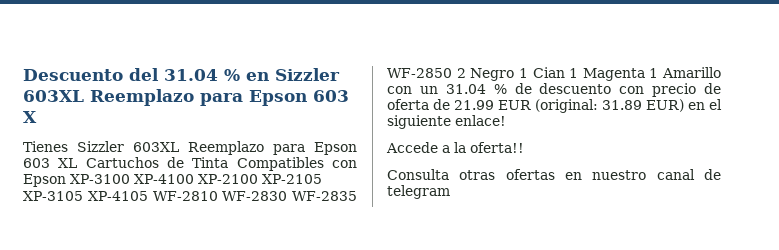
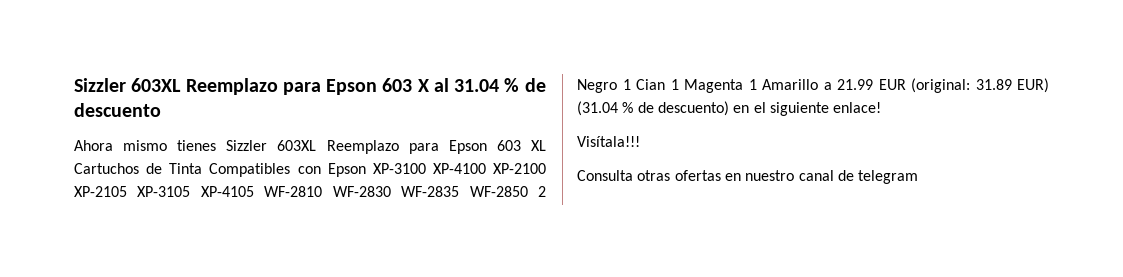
[23,68,269,81] Descuento del 31.04 % en -> (74, 85) none
[23,141,68,152] // Tienes -> [433,78,546,92] [74,103,161,117] [74,140,217,151] al 31.04 % de descuento // Ahora mismo tienes
[387,83,721,97] [387,99,450,110] con un 31.04 % de descuento con precio de oferta de -> [823,82,832,90] a
(684, 105) none -> [577,101,729,116] (31.04 % de descuento)
[386,142,524,153] Accede a la oferta!! -> [577,136,640,147] Visítala!!!

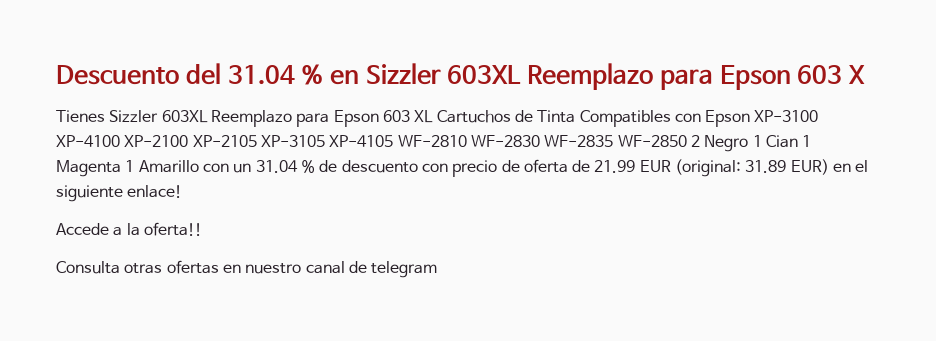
(74, 85) none -> [56,63,359,85] Descuento del 31.04 % en
[433,78,546,92] [74,103,161,117] [74,140,217,151] al 31.04 % de descuento // Ahora mismo tienes -> [56,110,105,122] // Tienes
[823,82,832,90] a -> [202,159,591,177] con un 31.04 % de descuento con precio de oferta de
[577,101,729,116] (31.04 % de descuento) -> (829, 167) none
[577,136,640,147] Visítala!!! -> [56,222,202,236] Accede a la oferta!!

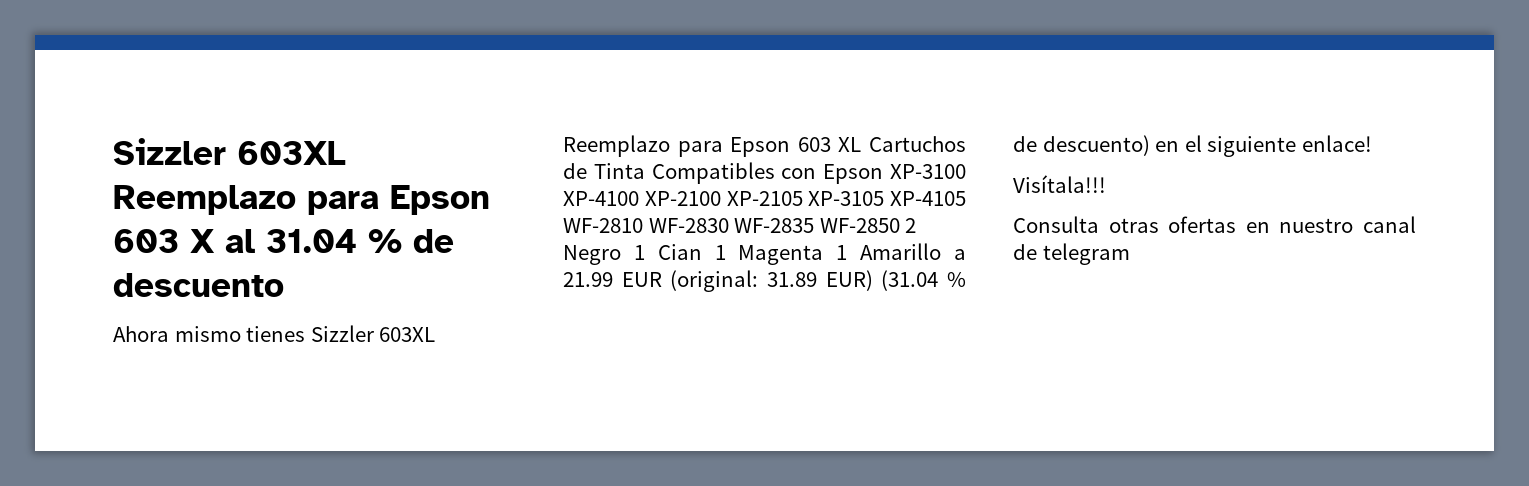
[56,63,359,85] Descuento del 31.04 % en -> (113, 151) none
[56,110,105,122] // Tienes -> [225,229,454,253] [113,273,284,297] [113,326,306,342] al 31.04 % de descuento // Ahora mismo tienes
[202,159,591,177] con un 31.04 % de descuento con precio de oferta de -> [954,249,966,260] a
(829, 167) none -> [881,270,966,291] [1013,135,1150,156] (31.04 % de descuento)
[56,222,202,236] Accede a la oferta!! -> [1013,175,1106,193] Visítala!!!

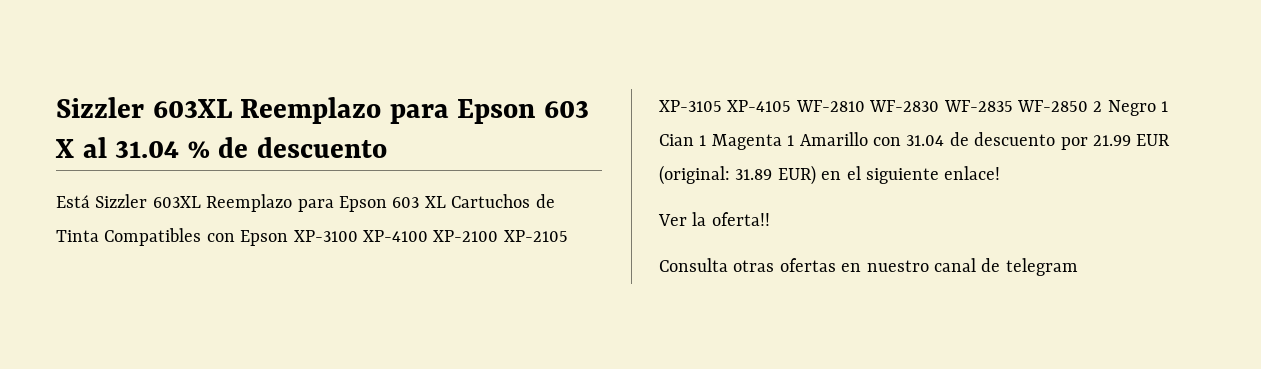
[113,326,306,342] Ahora mismo tienes -> [56,195,90,208] Está
[954,249,966,260] a -> [873,132,1088,150] con 31.04 de descuento por
[881,270,966,291] [1013,135,1150,156] (31.04 % de descuento) -> (816, 175) none
[1013,175,1106,193] Visítala!!! -> [658,212,770,226] Ver la oferta!!

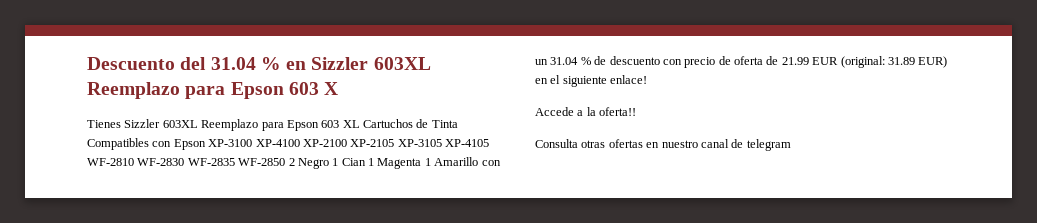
(56, 107) none -> [87,57,307,70] Descuento del 31.04 % en
[82,137,387,158] [56,195,90,208] al 31.04 % de descuento // Está -> [87,120,121,128] // Tienes
[906,132,1088,150] 31.04 de descuento por -> [535,56,779,68] un 31.04 % de descuento con precio de oferta de
[658,214,687,226] Ver -> [535,107,584,116] Accede a

